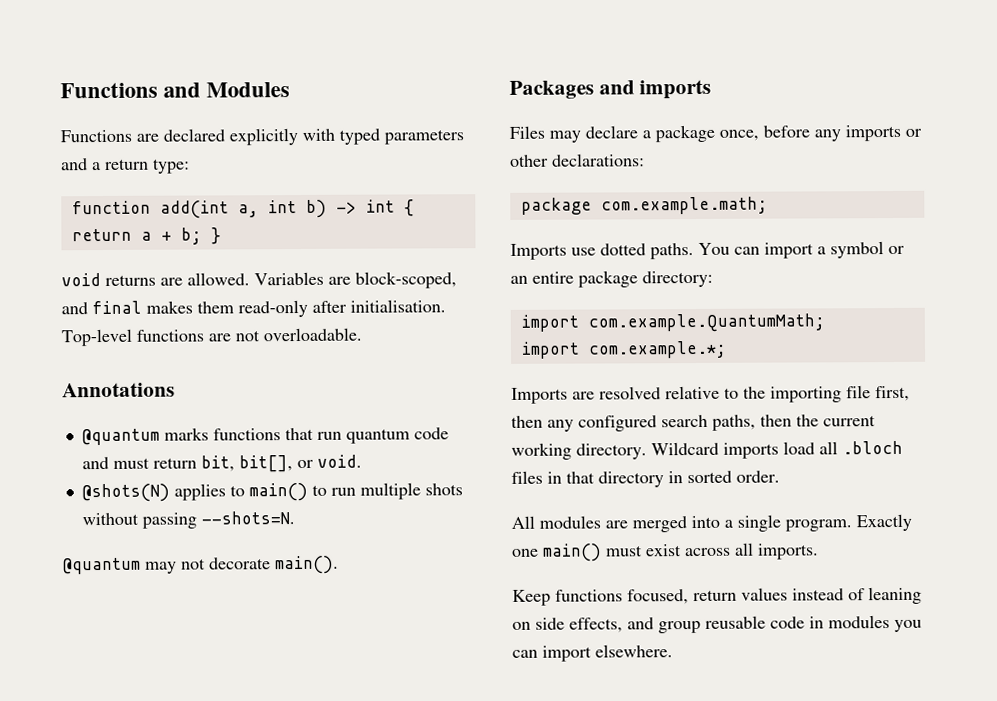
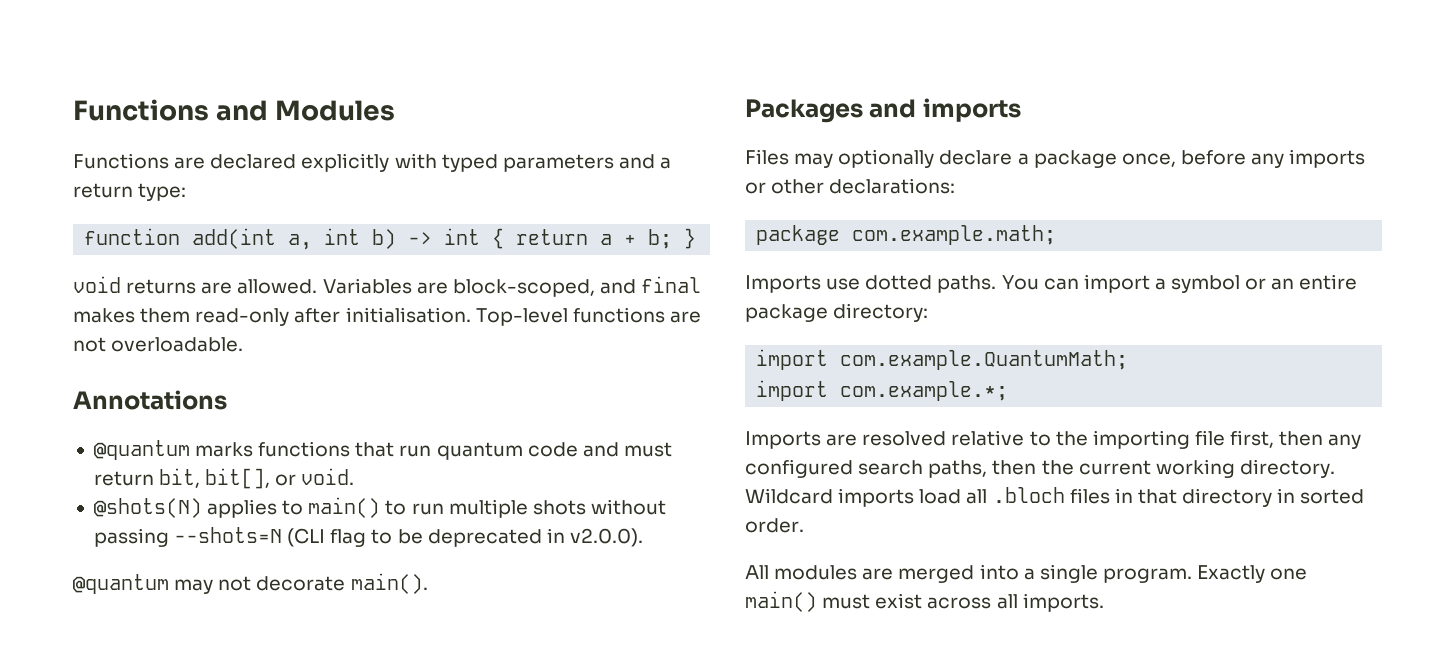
[200,511,295,525] --shots=N. -> [174,527,643,547] --shots=N (CLI flag to be deprecated in v2.0.0).
(581, 136) none -> [838,149,935,168] optionally
[512,586,922,606] [512,615,922,634] [512,644,673,662] // Keep functions focused, return values instead of leaning on side effects, and group reusable code in modules you can import elsewhere. -> (1104, 602) none

